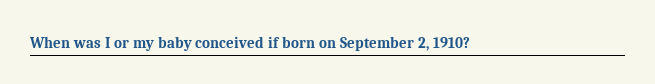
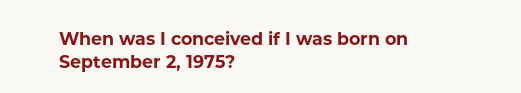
[113,36,281,51] or my baby conceived if -> [171,30,332,45] conceived if I was
[432,37,470,48] 1910? -> [186,55,235,68] 1975?

